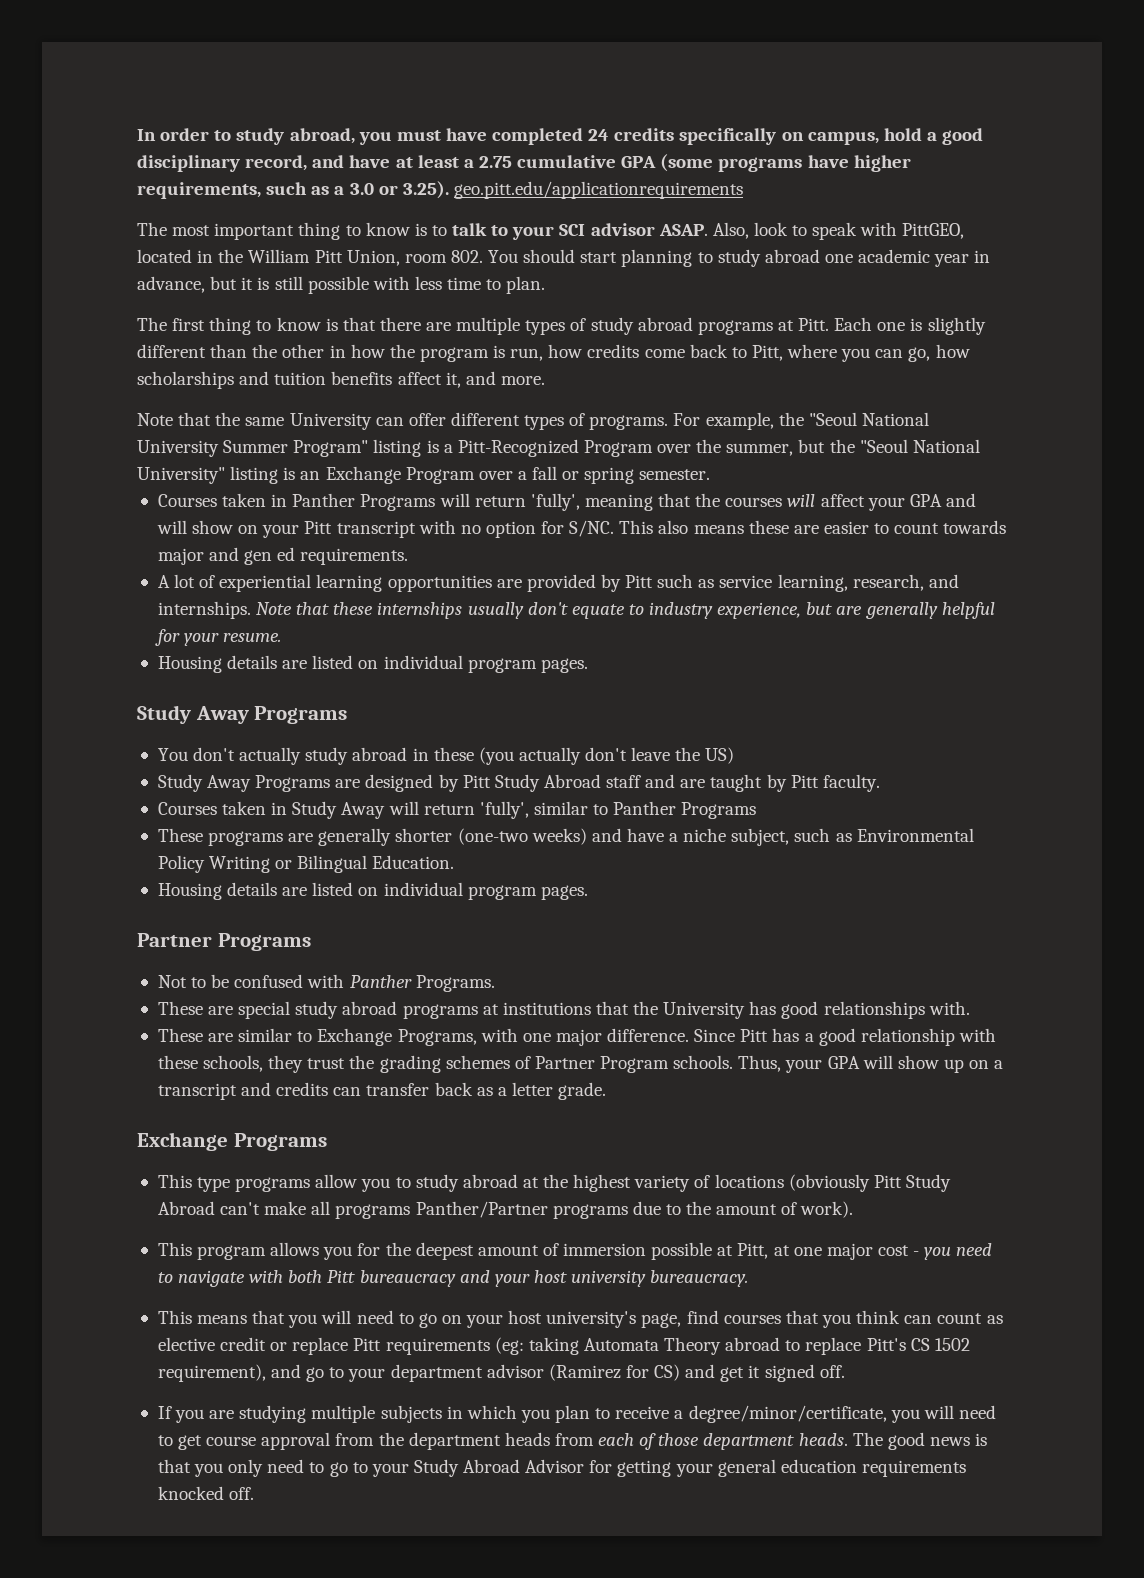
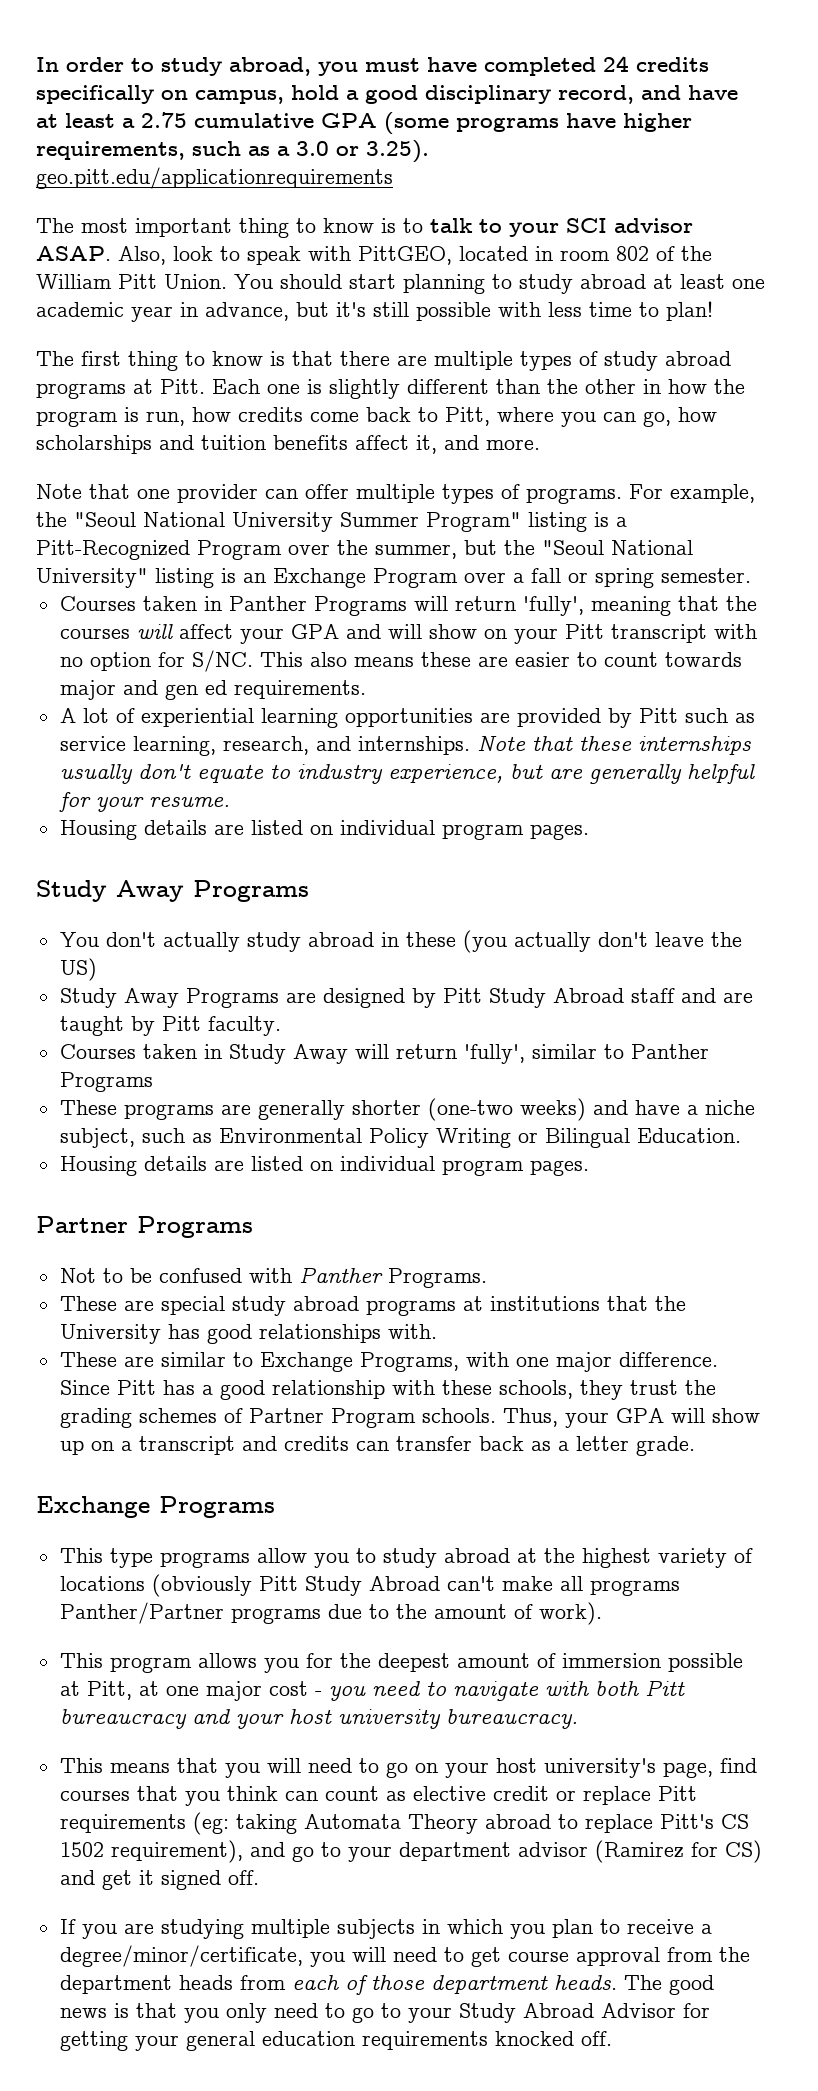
[218,249,483,266] the William Pitt Union, room 802. -> [560,246,712,261] [36,274,227,289] room 802 of the William Pitt Union.
(820, 256) none -> [653,274,725,289] at least
[241,277,270,290] it is -> [336,302,366,317] it's
[506,276,546,294] plan. -> [666,301,713,321] plan!
[215,412,372,430] the same University -> [137,484,258,503] one provider
[450,412,520,426] different -> [356,484,435,503] multiple

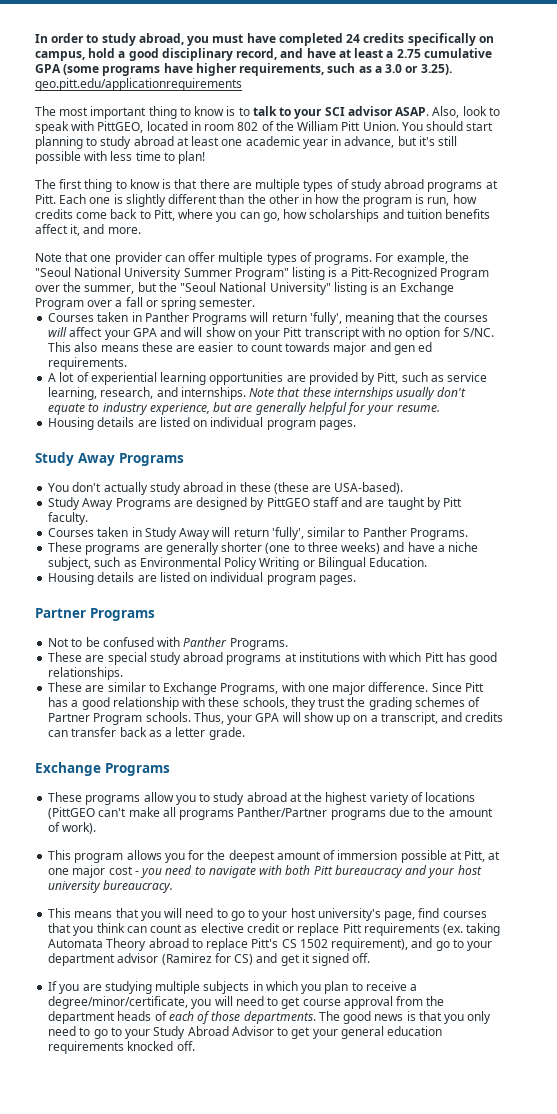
[638,708,678,723] Pitt -> [377,372,399,384] Pitt,
[462,930,742,953] [59,958,97,981] (you actually don't leave the US) -> [273,482,404,494] (these are USA-based).
[442,988,624,1008] Pitt Study Abroad -> [266,497,310,507] PittGEO
[59,1072,153,1092] Programs -> [409,528,468,540] Programs.
[427,1098,513,1121] (one-two -> [265,542,338,554] (one to three
[606,1296,686,1311] [59,1324,437,1344] that the University has good relationships with. -> [363,652,498,665] [48,667,124,680] with which Pitt has good relationships.
[138,1436,235,1455] transcript -> [380,712,438,725] transcript,
[59,1548,153,1568] This type -> [48,792,83,802] These
[151,1574,440,1597] (obviously Pitt Study Abroad -> [48,807,96,819] (PittGEO
[414,1763,438,1773] on -> [248,909,260,918] to
[192,1812,229,1835] (eg: -> [443,924,464,935] (ex.
[239,1975,286,1990] from -> [154,1011,167,1021] of
[430,1975,617,1994] department heads. -> [243,1011,316,1024] departments.
[682,2003,710,2018] [59,2031,128,2051] for getting -> [277,1027,311,1039] to get

